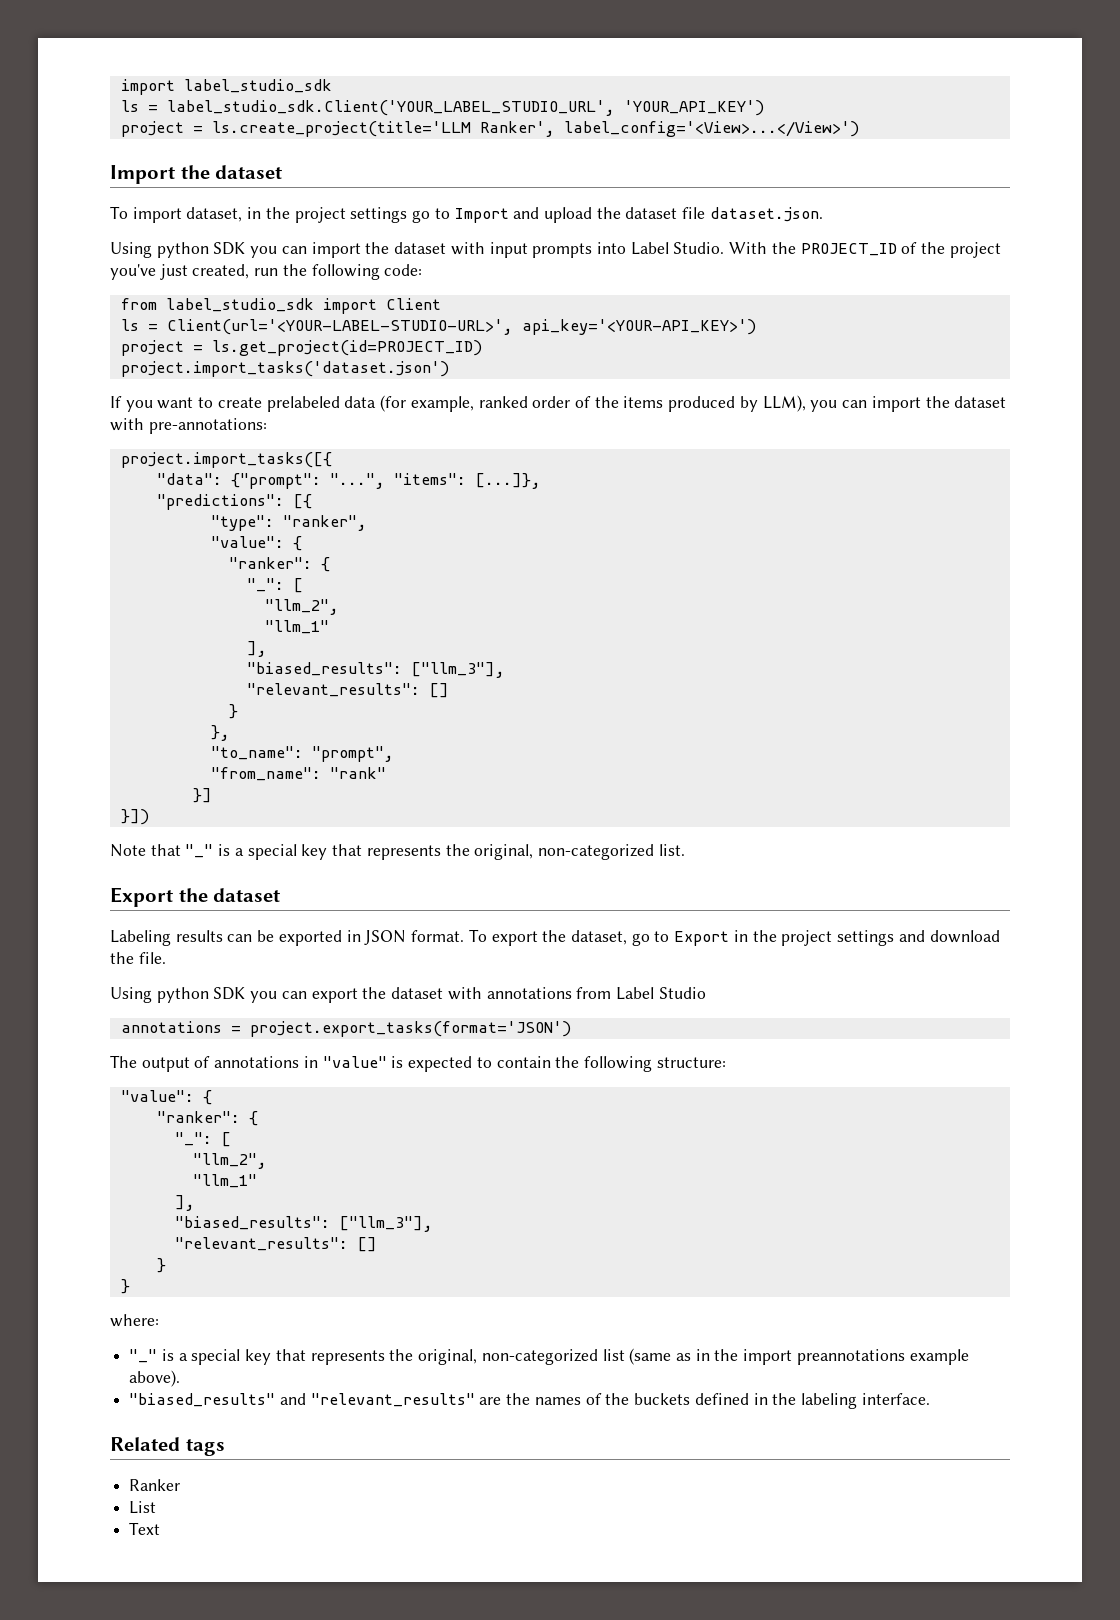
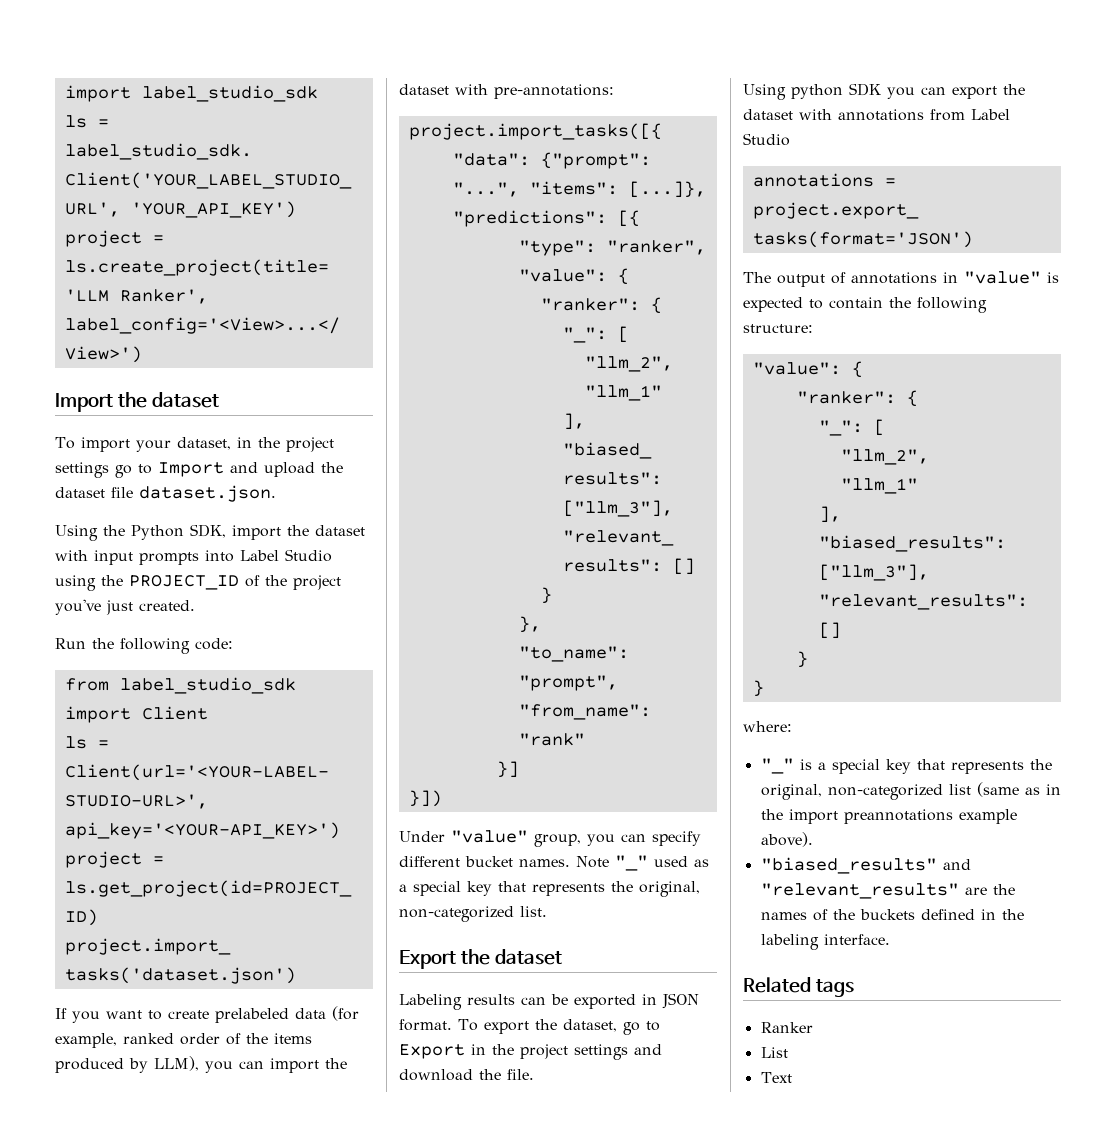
(182, 215) none -> [135,440,171,452] your
[156,242,307,258] python SDK you can -> [103,524,226,540] the Python SDK,
[673,242,768,254] Studio. With -> [285,549,332,562] [55,575,96,591] Studio using
[192,264,279,279] created, run -> [139,600,195,611] [55,638,86,649] created. // Run
[110,844,231,858] Note that "_" is -> [399,830,701,847] [399,855,709,871] Under "value" group, you can specify different bucket names. Note "_" used as

